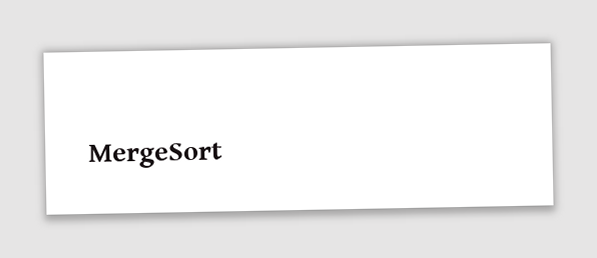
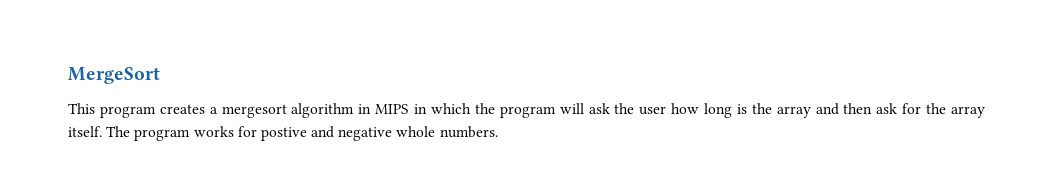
(223, 155) none -> [68,103,985,118] [68,126,498,141] // This program creates a mergesort algorithm in MIPS in which the program will ask the user how long is the array and then ask for the array itself. The program works for postive and negative whole numbers.

